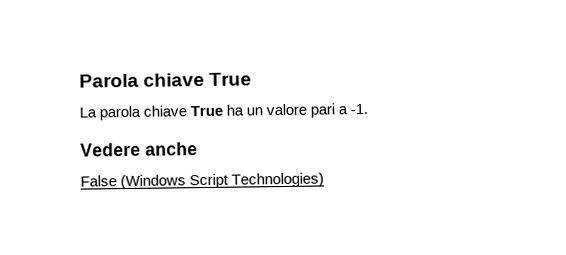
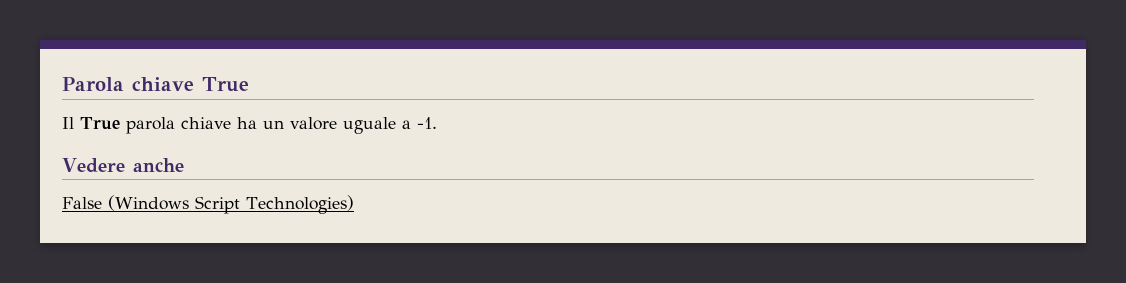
[79,107,97,118] La -> [62,117,120,130] Il True
[190,105,224,117] True -> (231, 123) none
[310,103,336,118] pari -> [342,117,396,134] uguale

